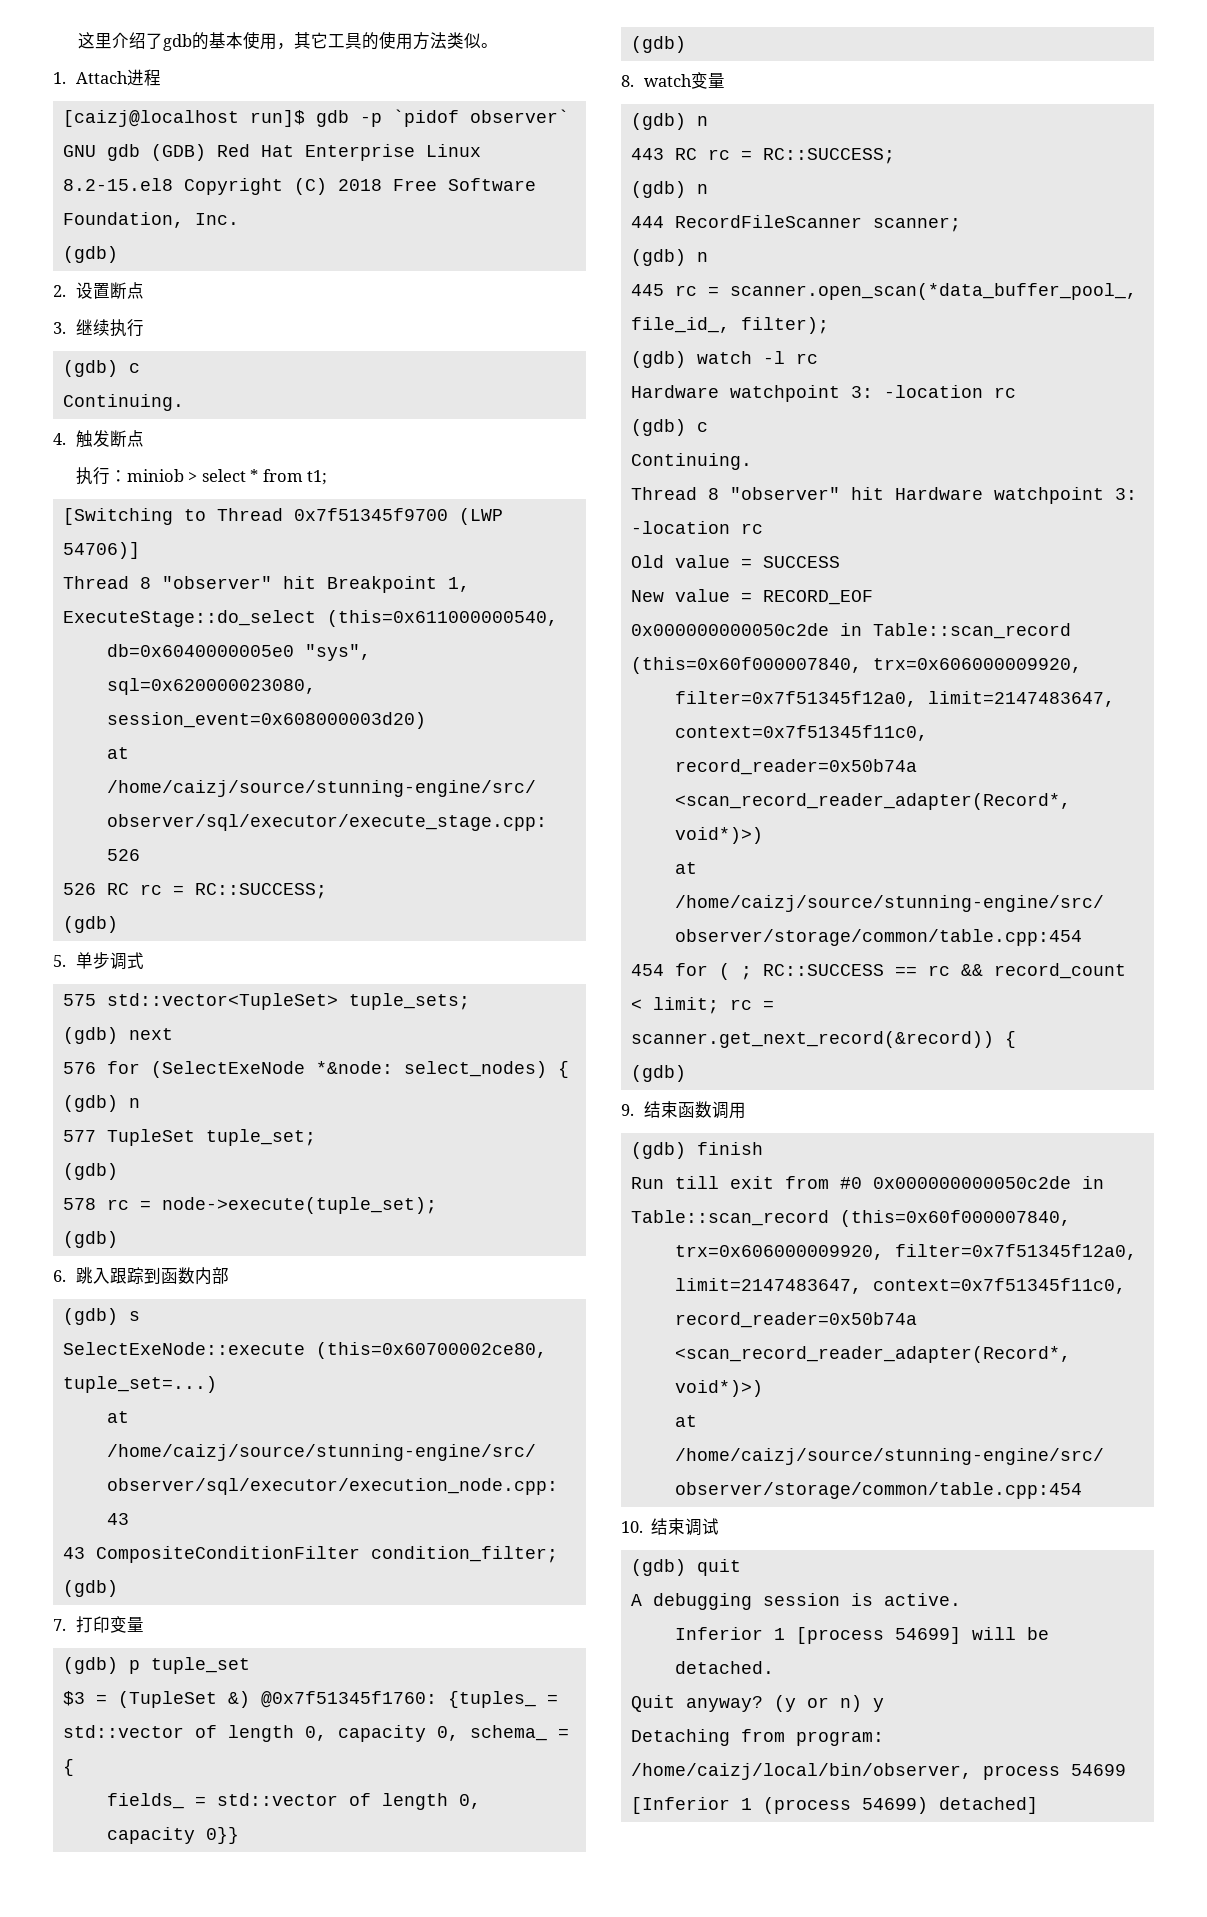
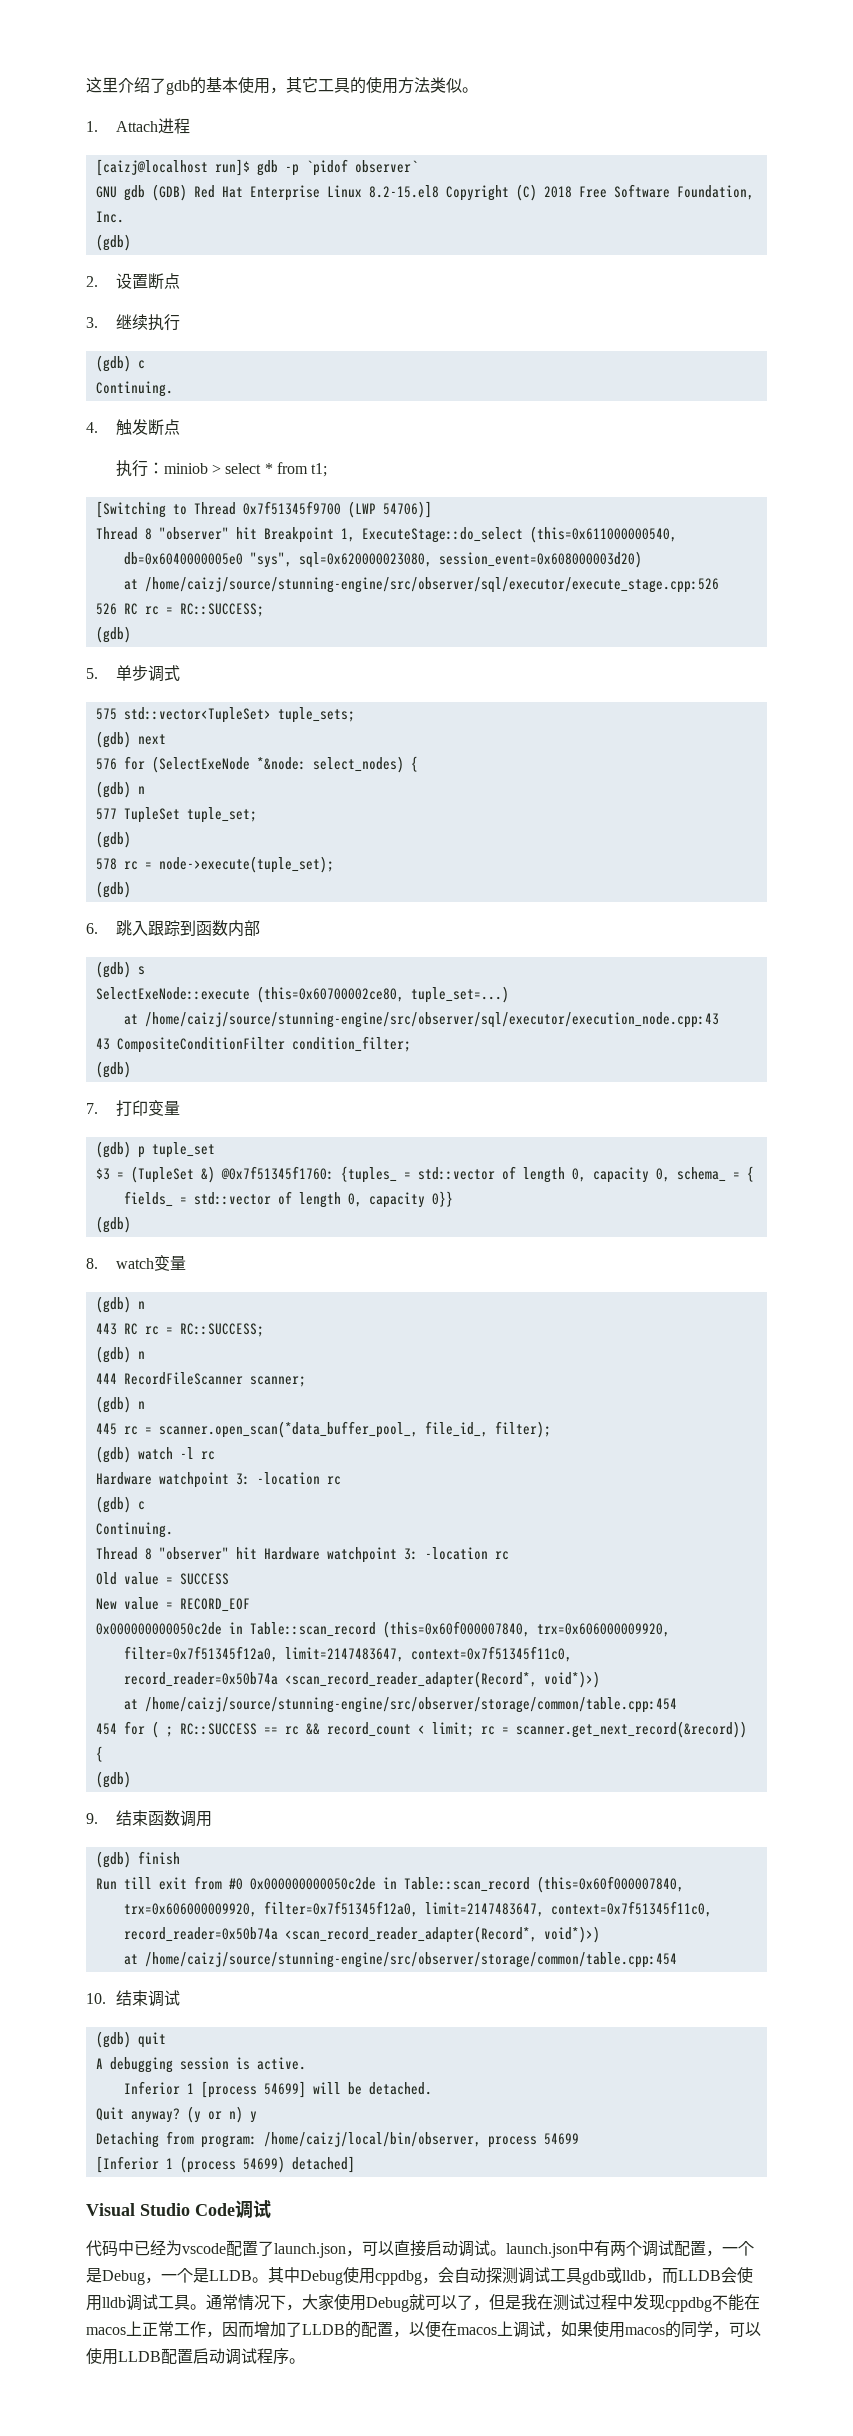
(1038, 1805) none -> [86,2200,271,2218] [86,2240,754,2258] [86,2267,753,2285] [86,2294,760,2312] [86,2321,761,2338] [86,2348,305,2365] // Visual Studio Code调试 // 代码中已经为vscode配置了launch.json，可以直接启动调试。launch.json中有两个调试配置，一个是Debug，一个是LLDB。其中Debug使用cppdbg，会自动探测调试工具gdb或lldb，而LLDB会使用lldb调试工具。通常情况下，大家使用Debug就可以了，但是我在测试过程中发现cppdbg不能在macos上正常工作，因而增加了LLDB的配置，以便在macos上调试，如果使用macos的同学，可以使用LLDB配置启动调试程序。

